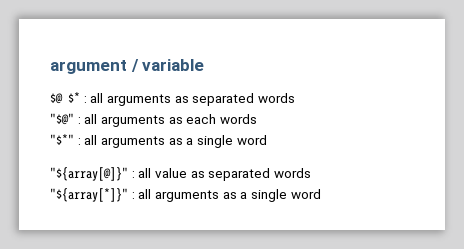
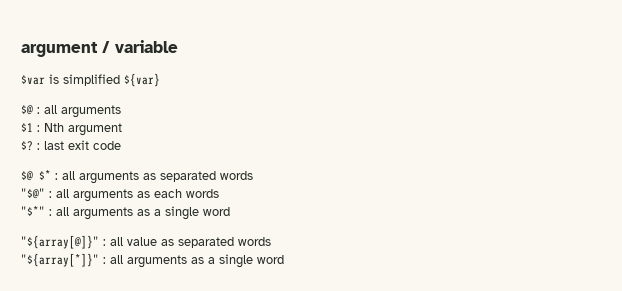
(205, 65) none -> [21,73,160,87] [21,105,121,118] [21,123,122,136] [21,140,121,151] // $var is simplified ${var} // $@ : all arguments // $1 : Nth argument // $? : last exit code

